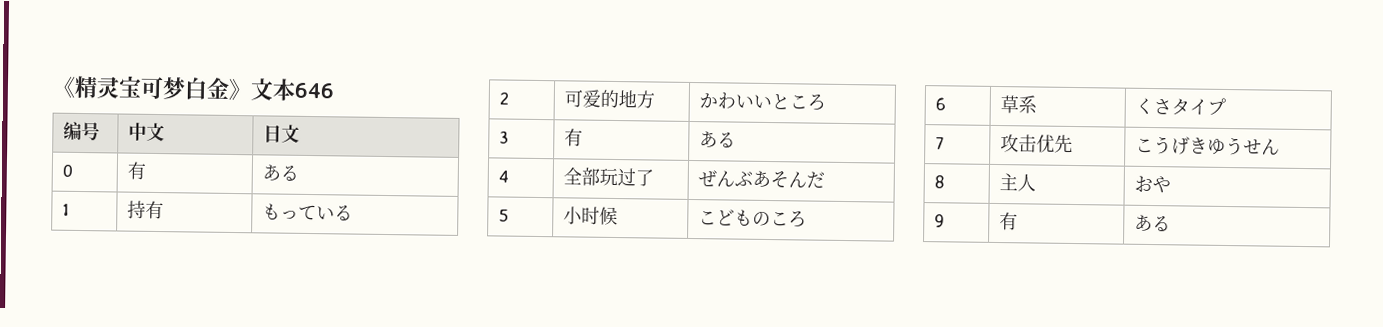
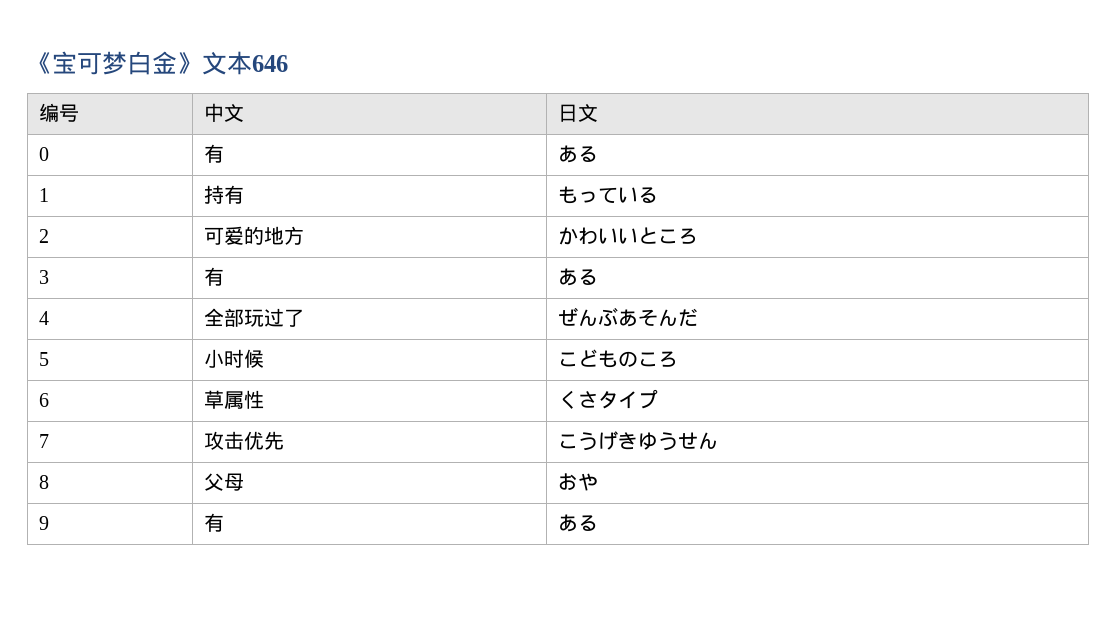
[74,75,120,99] 精灵 -> (52, 63) none
[1018,95,1038,114] 系 -> [223,390,264,409] 属性
[999,173,1037,192] 主人 -> [203,473,244,491] 父母

